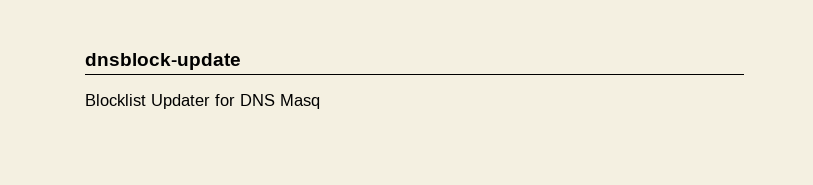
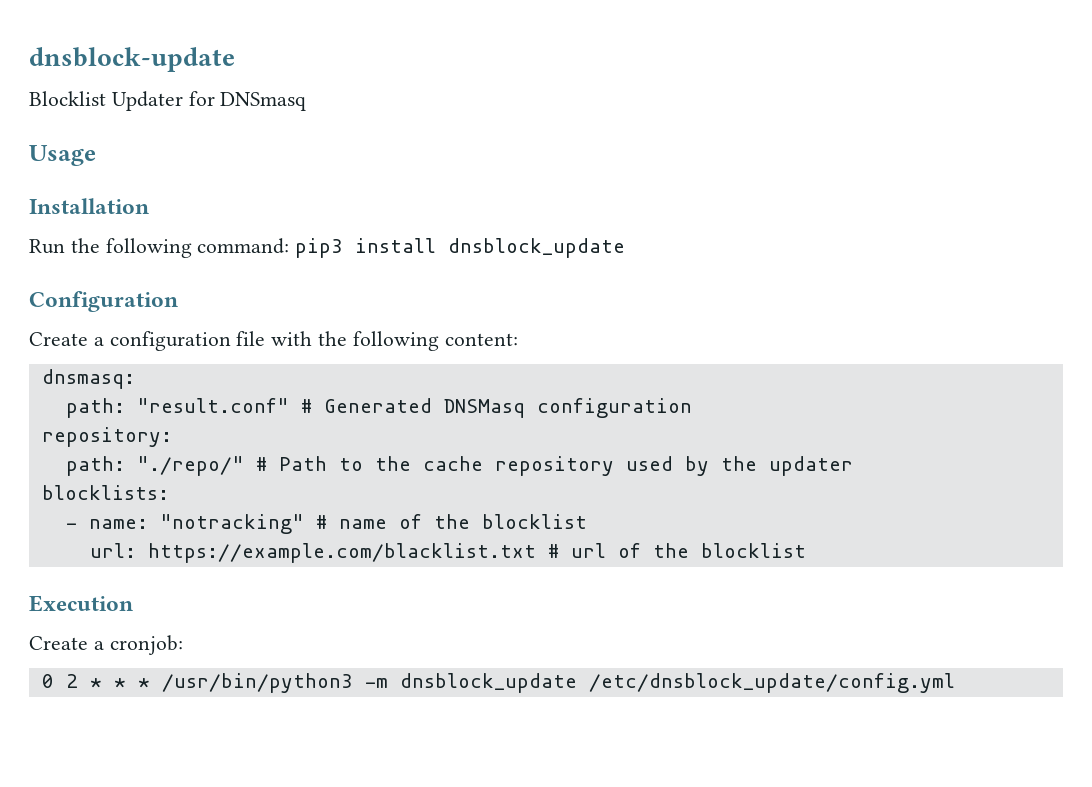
[240,94,320,109] DNS Masq -> [220,92,307,111] [29,145,96,166] [29,198,149,214] [29,238,626,258] [29,291,178,312] [29,331,518,351] [41,369,135,389] [65,398,692,418] [41,427,172,447] [65,456,853,476] [41,485,169,500] [65,514,587,534] [89,543,806,563] [29,595,133,612] [29,635,183,655] [41,673,955,693] DNSmasq // Usage // Installation // Run the following command: pip3 install dnsblock_update // Configuration // Create a configuration file with the following content: // dnsmasq: // path: "result.conf" # Generated DNSMasq configuration // repository: // path: "./repo/" # Path to the cache repository used by the updater // blocklists: // - name: "notracking" # name of the blocklist // url: https://example.com/blacklist.txt # url of the blocklist // Execution // Create a cronjob: // 0 2 * * * /usr/bin/python3 -m dnsblock_update /etc/dnsblock_update/config.yml

